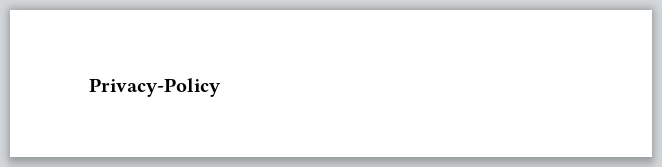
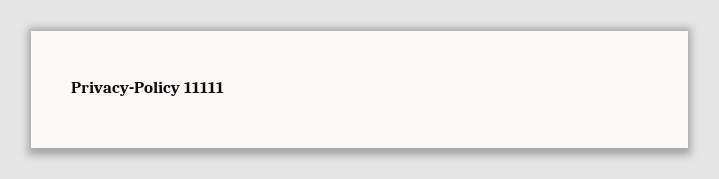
(221, 87) none -> [184,82,225,93] 11111

